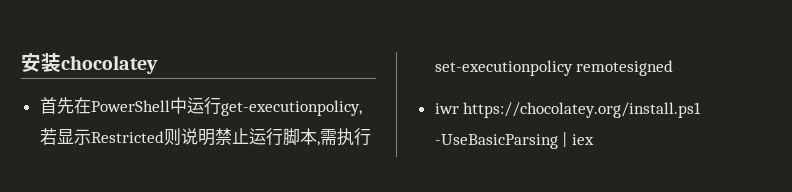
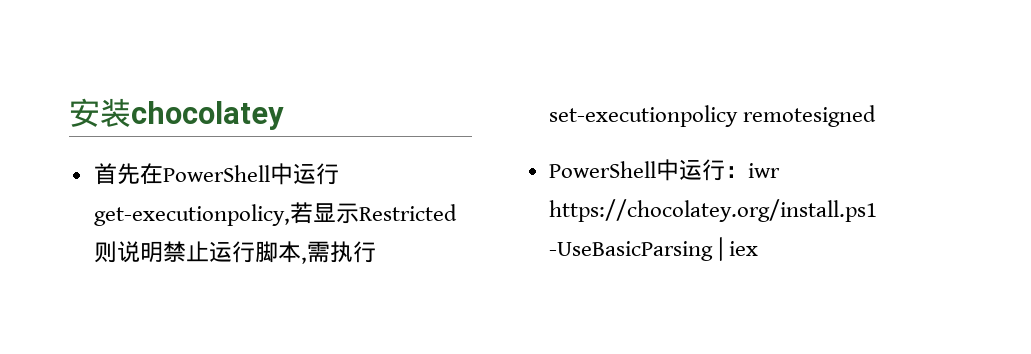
(674, 68) none -> [548,159,748,181] PowerShell中运行：

